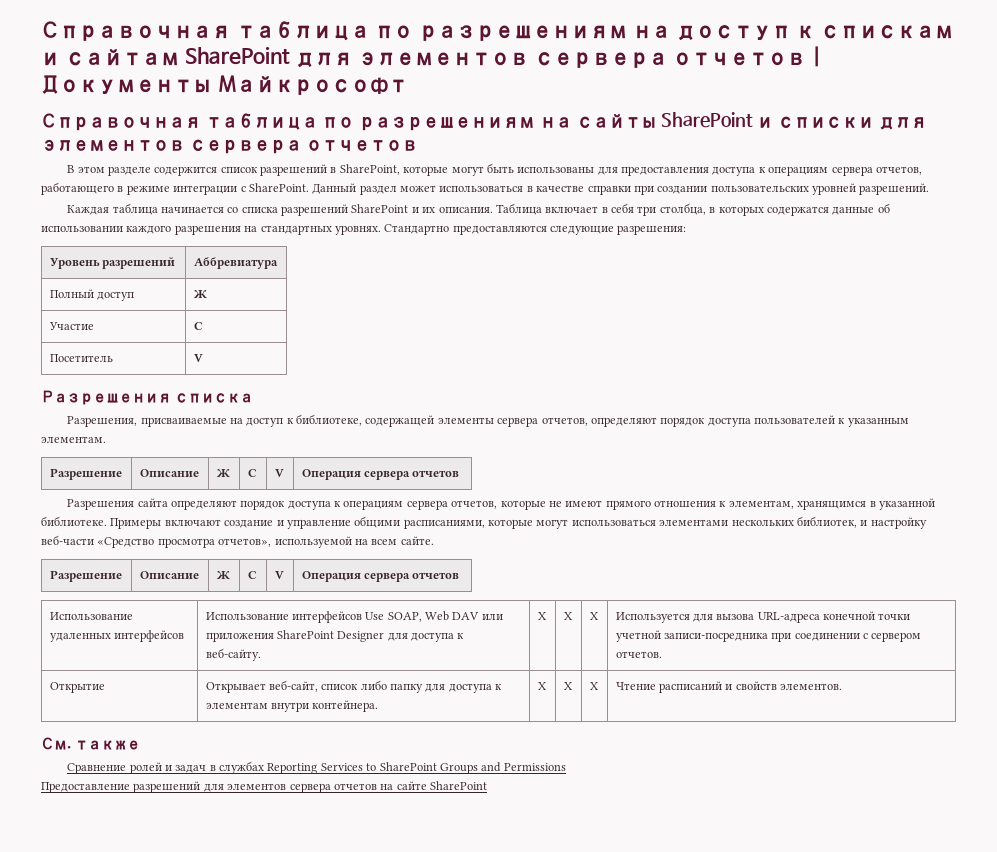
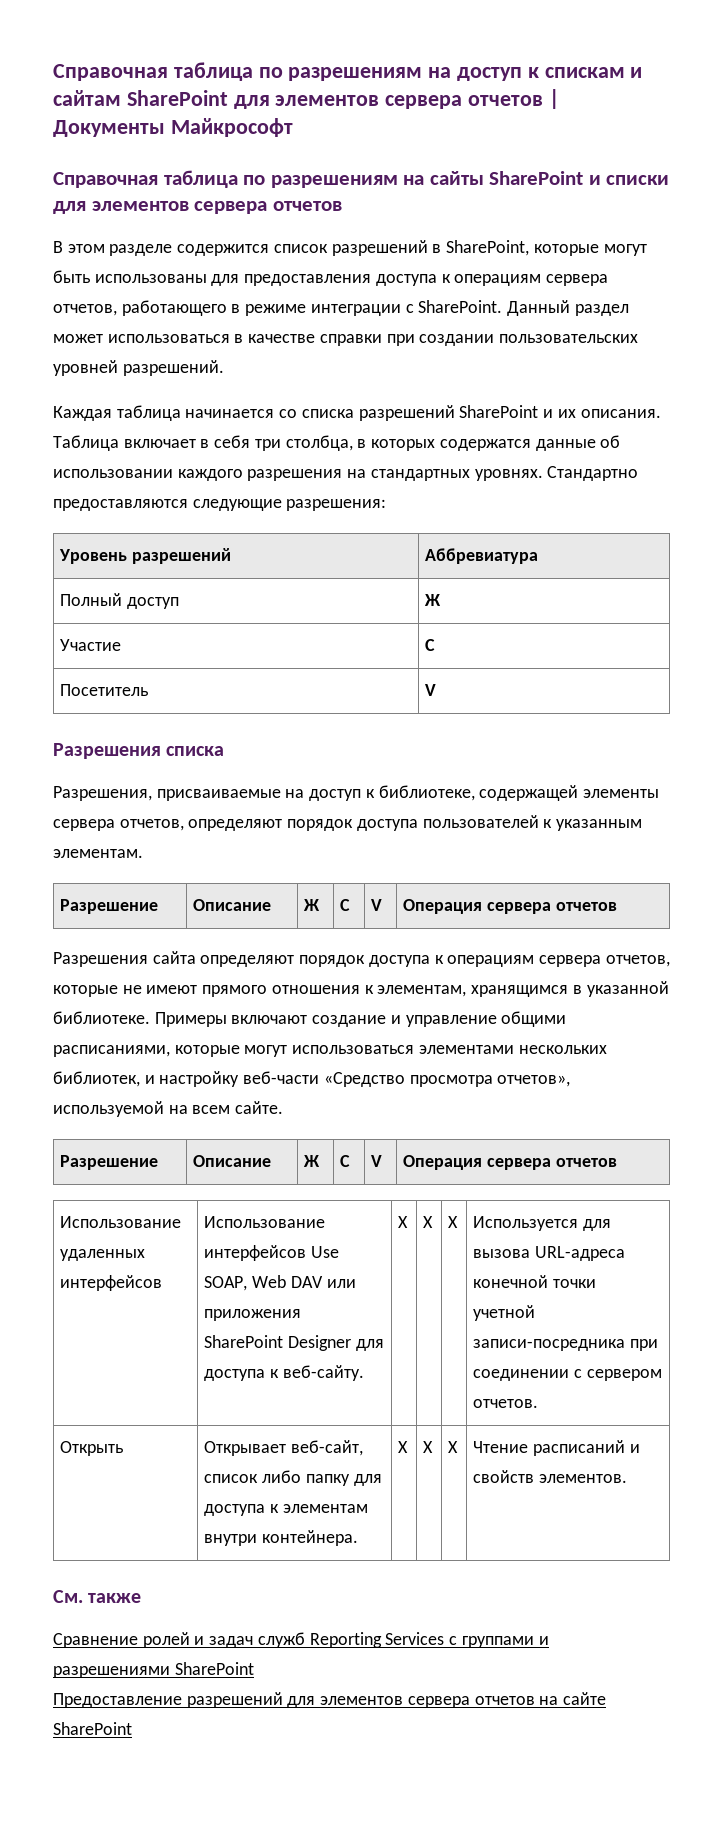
[49,682,105,693] Открытие -> [60,1441,124,1456] Открыть
[209,761,566,774] в службах Reporting Services to SharePoint Groups and Permissions -> [257,1632,549,1648] [53,1662,254,1678] служб Reporting Services с группами и разрешениями SharePoint

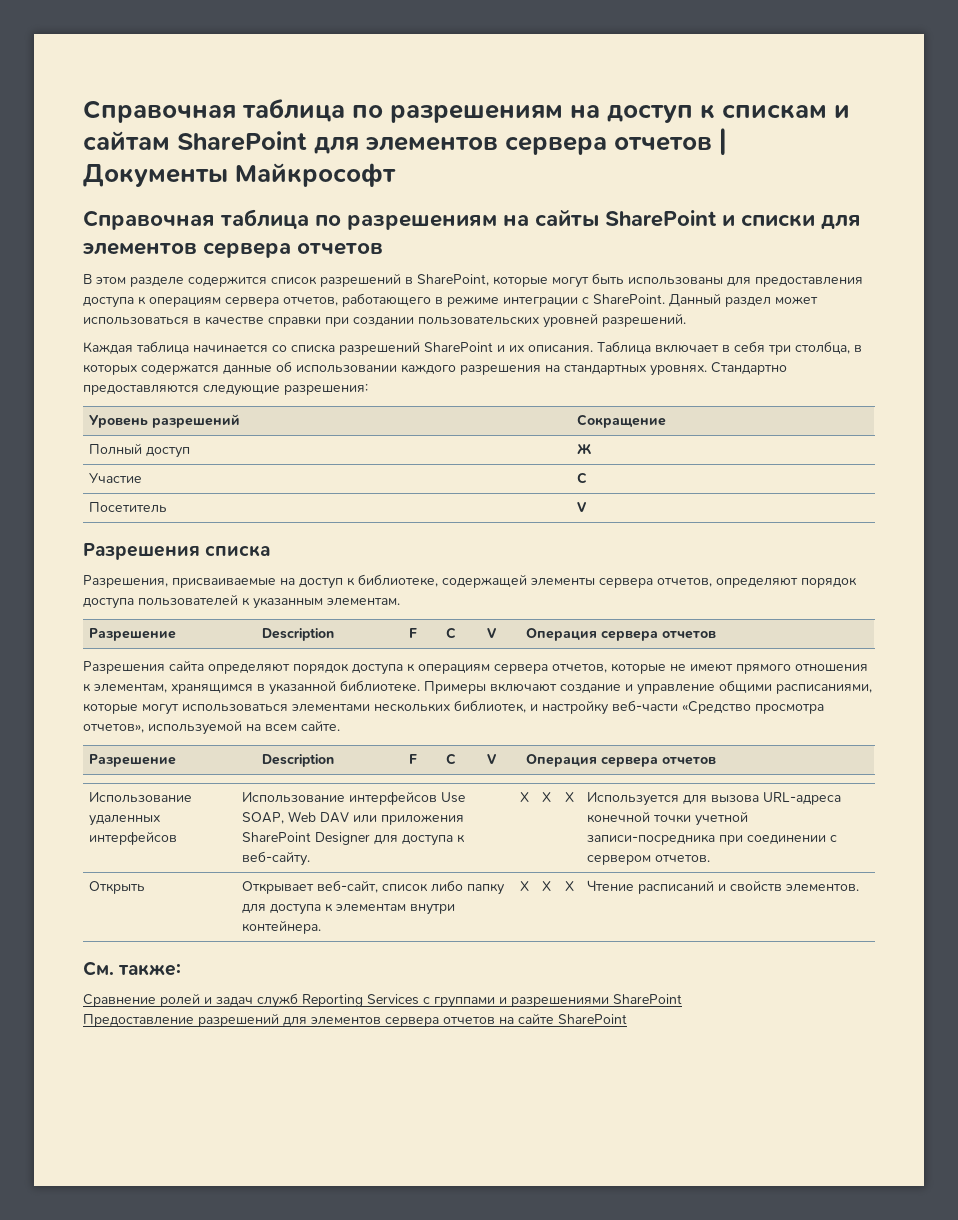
[425,548,539,564] Аббревиатура -> [577,414,667,428] Сокращение
[193,899,272,911] [303,899,321,911] Описание | Ж -> [262,628,335,641] [409,628,418,638] Description | F
[193,1155,272,1167] [303,1155,321,1167] Описание | Ж -> [262,754,335,767] [409,754,418,764] Description | F
[88,1593,142,1603] также -> [118,963,182,976] также:

